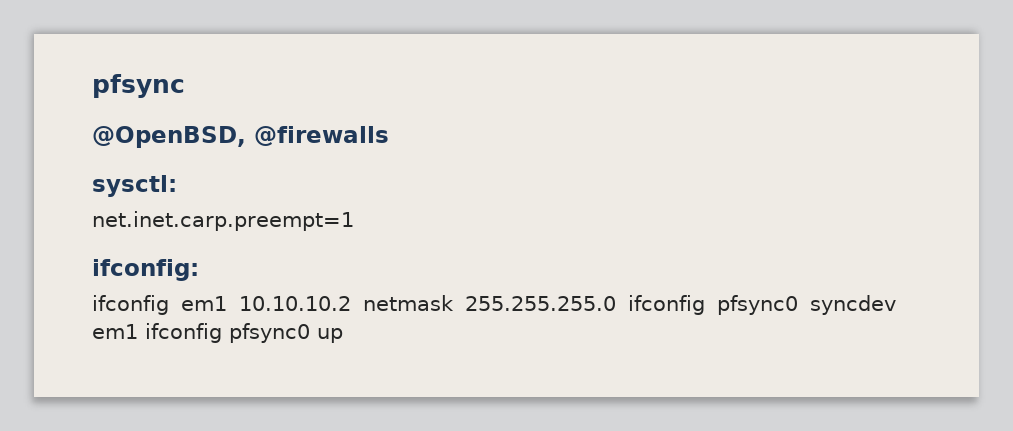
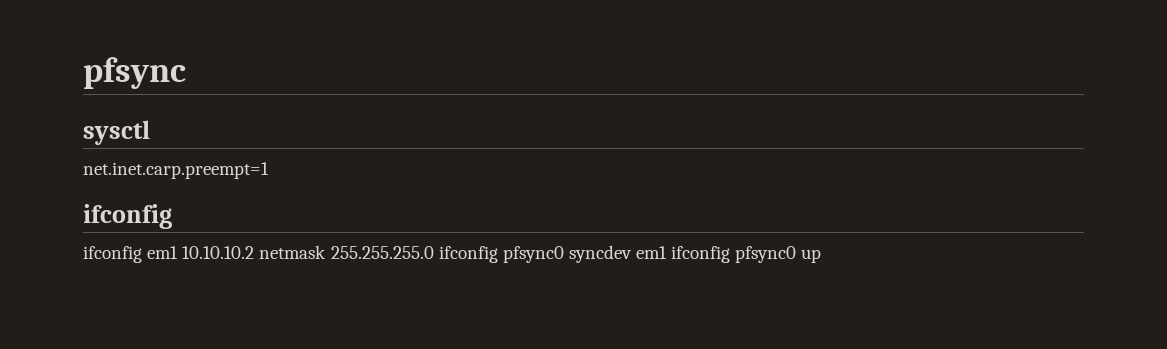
[92,126,389,148] [92,175,177,197] @OpenBSD, @firewalls // sysctl: -> [83,120,150,145] sysctl
[92,259,199,281] ifconfig: -> [83,204,172,229] ifconfig

